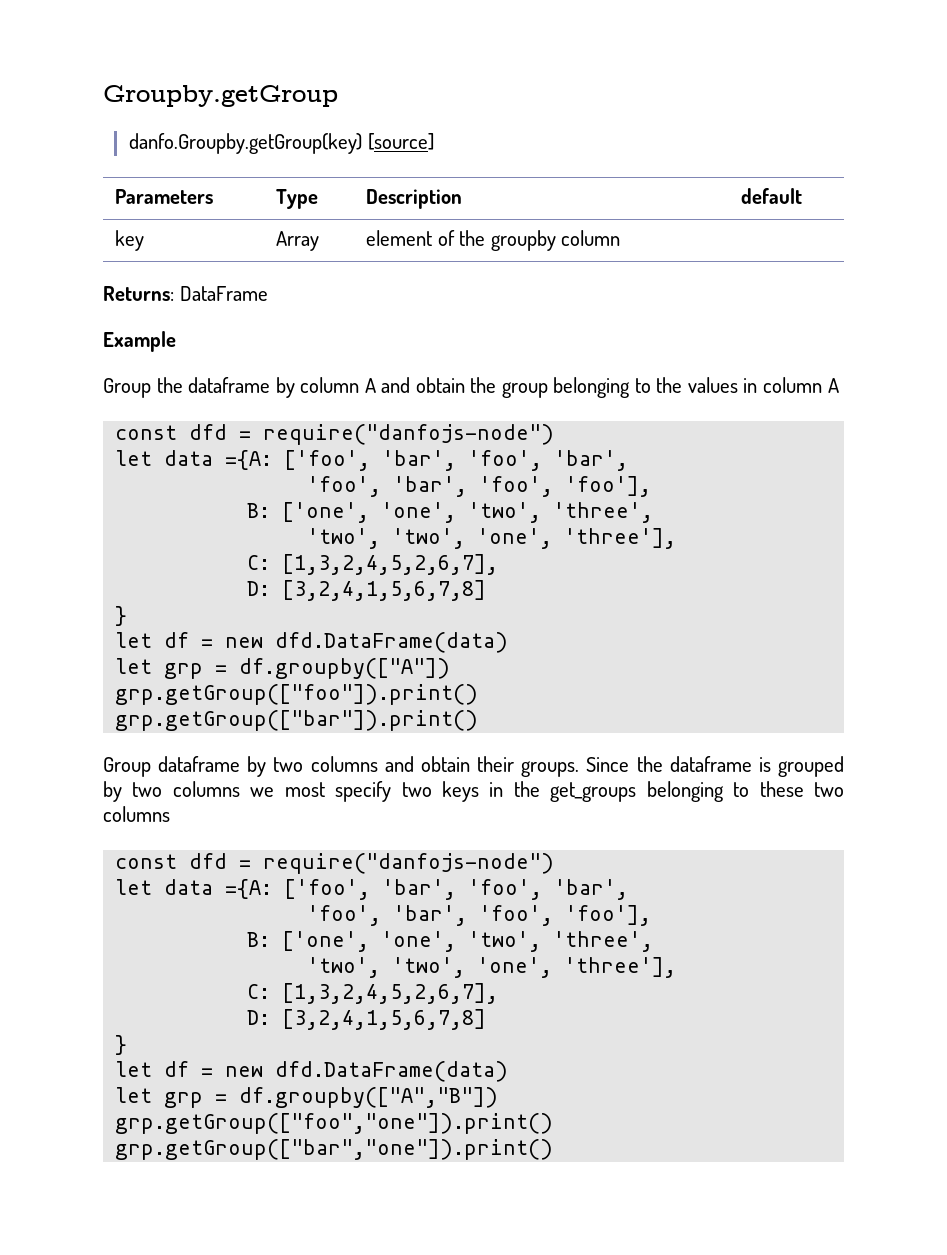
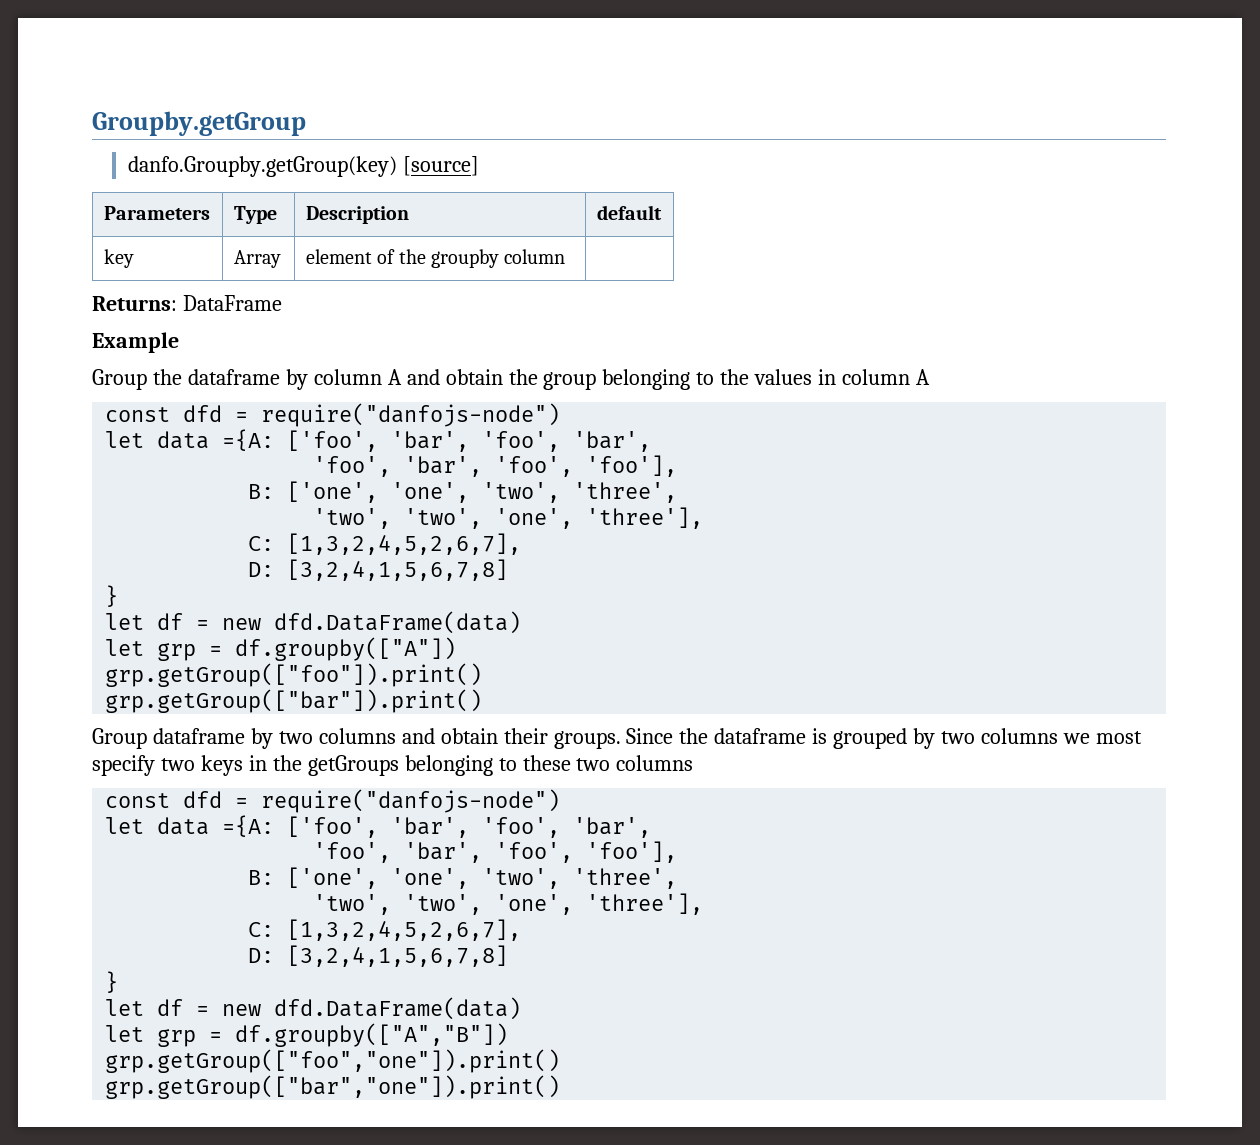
[550,782,637,802] get_groups -> [307,755,399,776] getGroups

